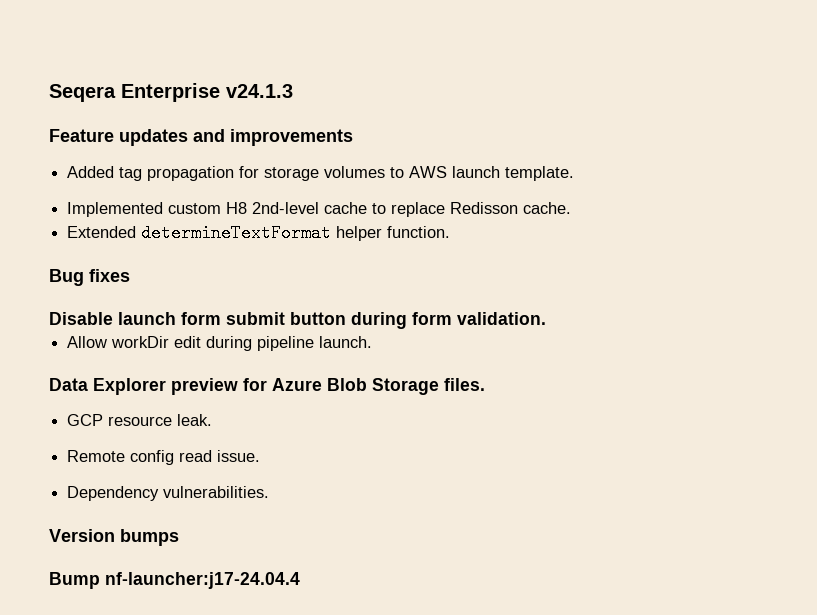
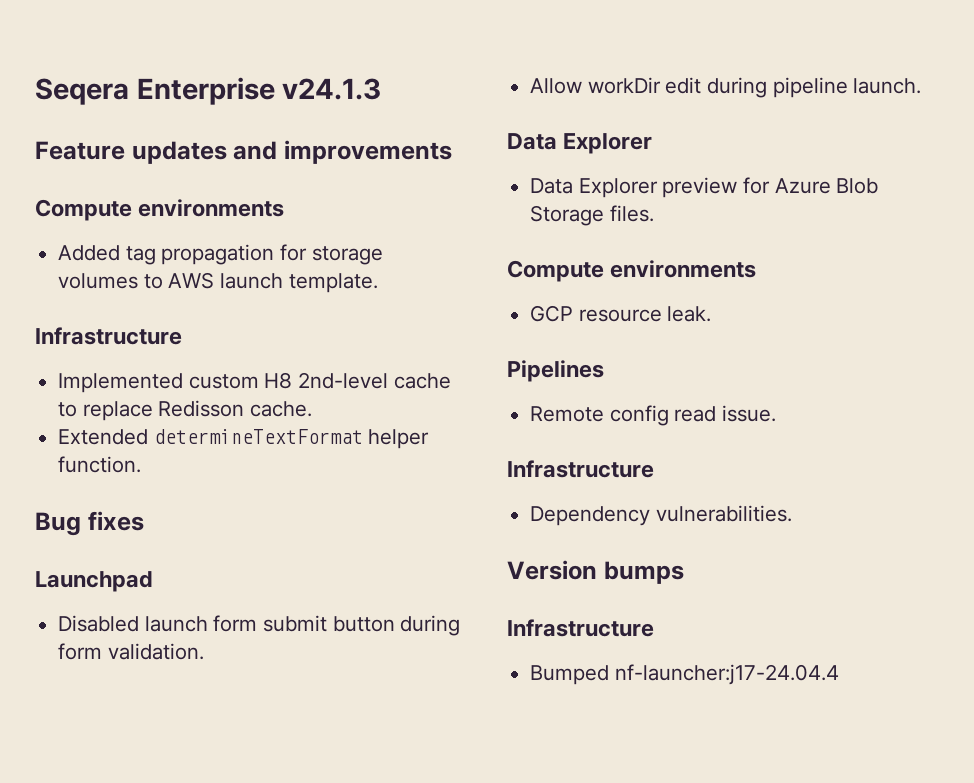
(353, 137) none -> [35,199,285,221] // Compute environments
(575, 173) none -> [35,327,182,345] // Infrastructure
[49,312,113,325] Disable -> [35,571,153,592] [58,615,140,632] Launchpad // Disabled
(166, 386) none -> [530,178,658,198] // Data Explorer
(485, 384) none -> [507,260,757,282] // Compute environments
(213, 420) none -> [507,360,604,382] // Pipelines
(261, 456) none -> [507,460,654,478] // Infrastructure
[49,572,100,589] Bump -> [507,619,654,637] [530,665,610,685] Infrastructure // Bumped

